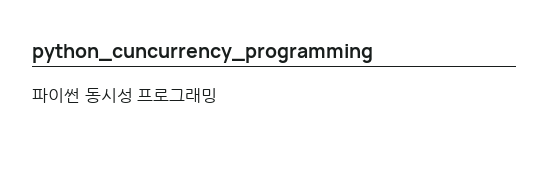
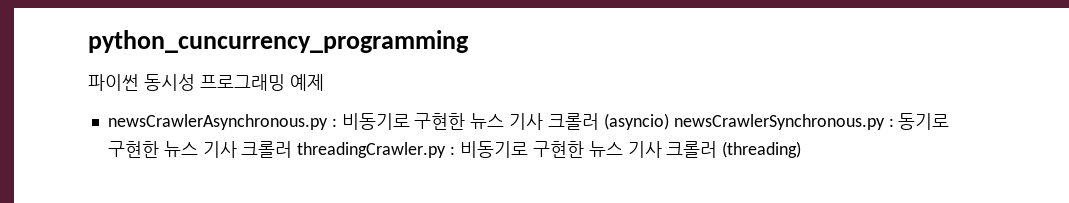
(218, 95) none -> [289,74,324,91] [107,113,950,130] [107,141,802,158] 예제 // newsCrawlerAsynchronous.py : 비동기로 구현한 뉴스 기사 크롤러 (asyncio) newsCrawlerSynchronous.py : 동기로 구현한 뉴스 기사 크롤러 threadingCrawler.py : 비동기로 구현한 뉴스 기사 크롤러 (threading)

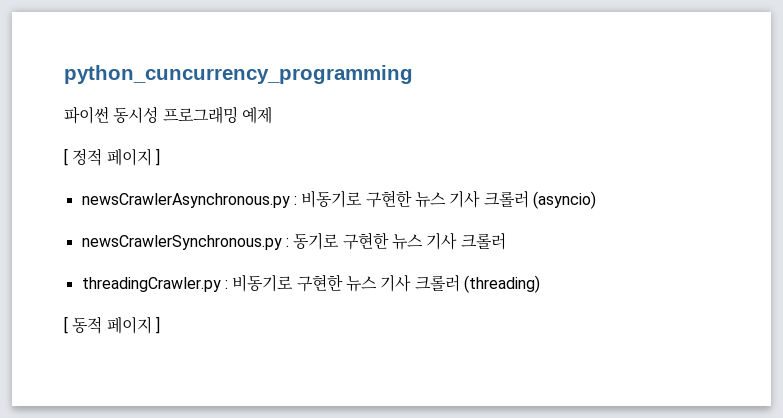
(324, 82) none -> [64,148,160,166] // [ 정적 페이지 ]
(669, 121) none -> (596, 200) //
(293, 149) none -> (506, 241) //
(802, 149) none -> [64,316,160,334] // [ 동적 페이지 ]

